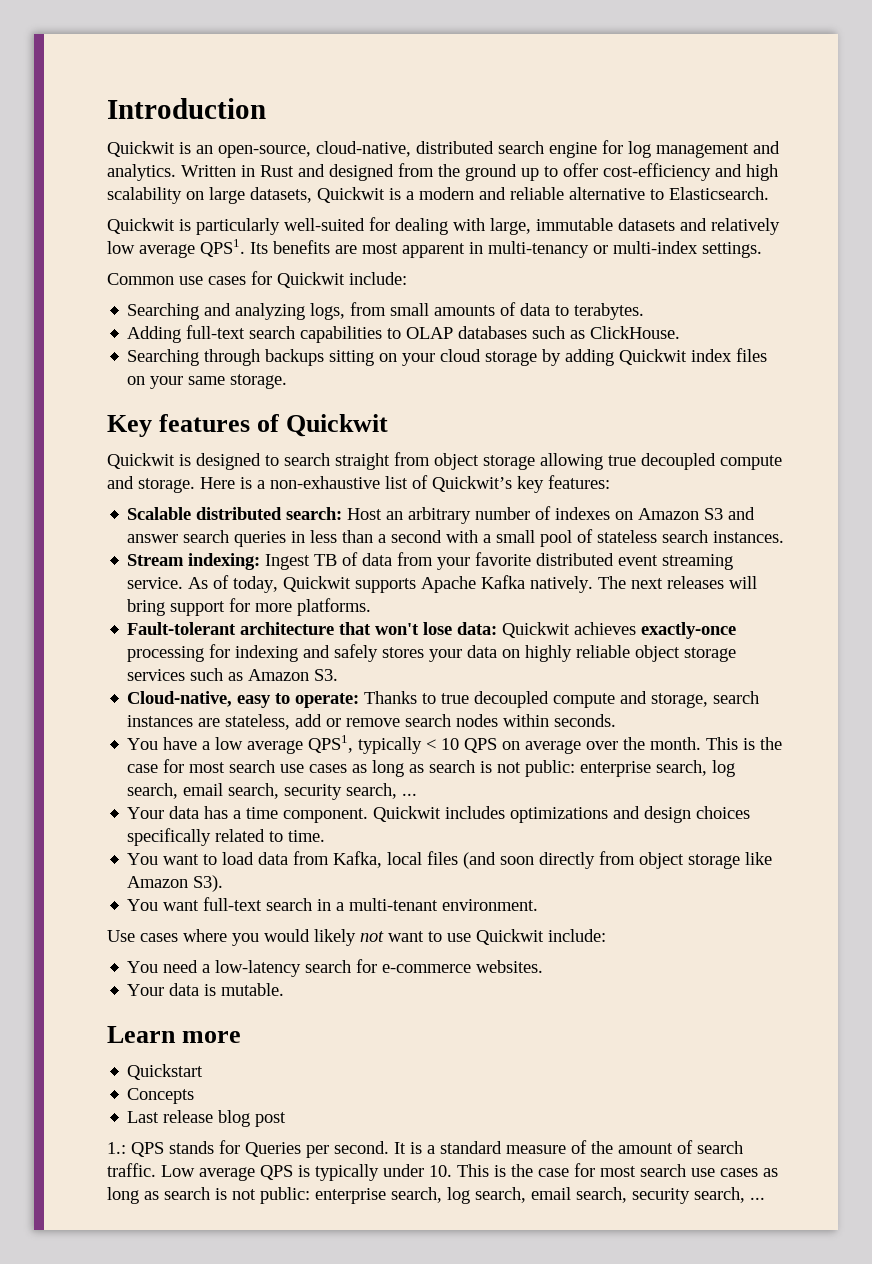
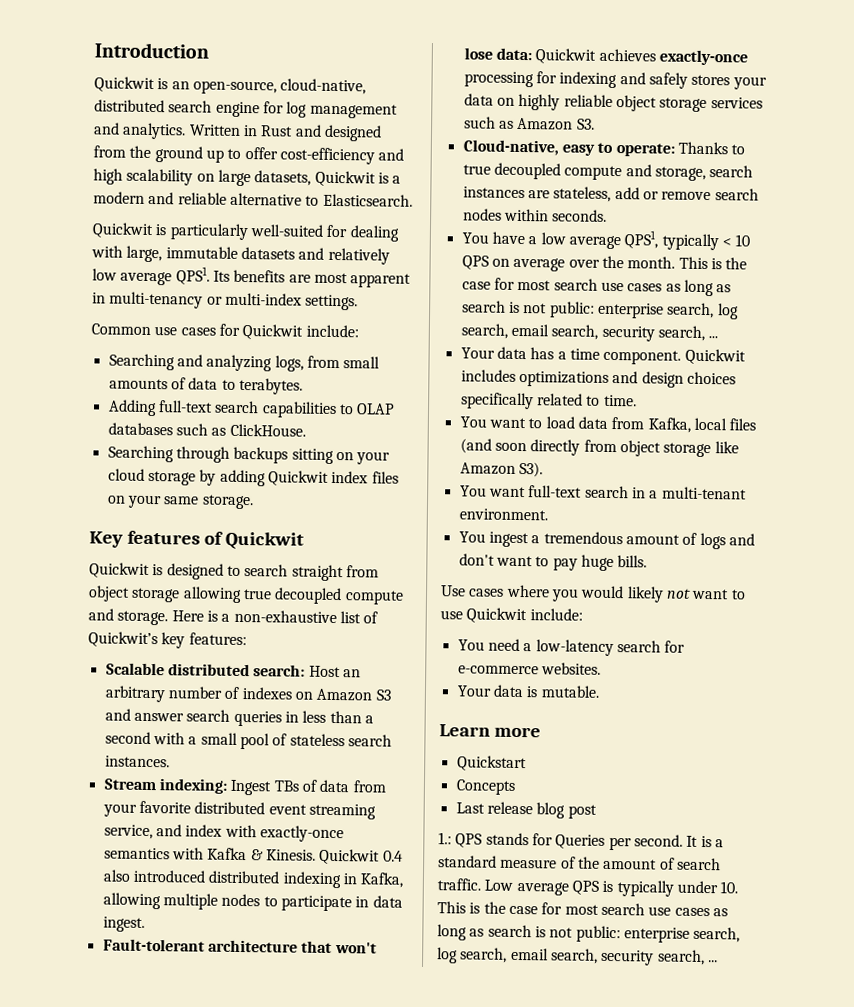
[314,554,338,566] TB -> [273,780,299,792] TBs
[127,575,758,593] [127,598,372,616] service. As of today, Quickwit supports Apache Kafka natively. The next releases will bring support for more platforms. -> [103,824,344,843] [103,847,403,865] [102,869,405,889] [102,892,403,912] [102,916,145,932] service, and index with exactly-once semantics with Kafka & Kinesis. Quickwit 0.4 also introduced distributed indexing in Kafka, allowing multiple nodes to participate in data ingest.
(539, 905) none -> [458,531,755,550] [458,553,648,572] // You ingest a tremendous amount of logs and don't want to pay huge bills.

